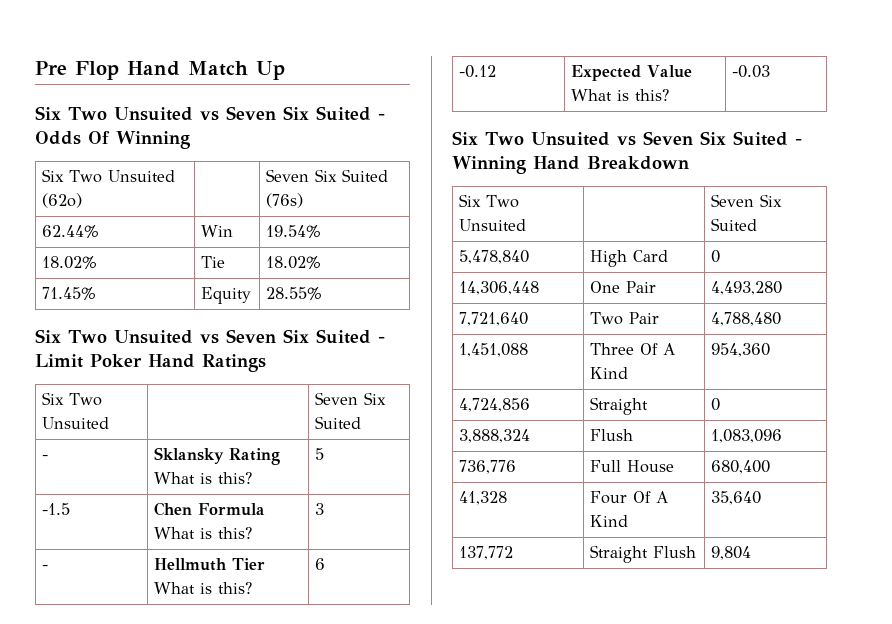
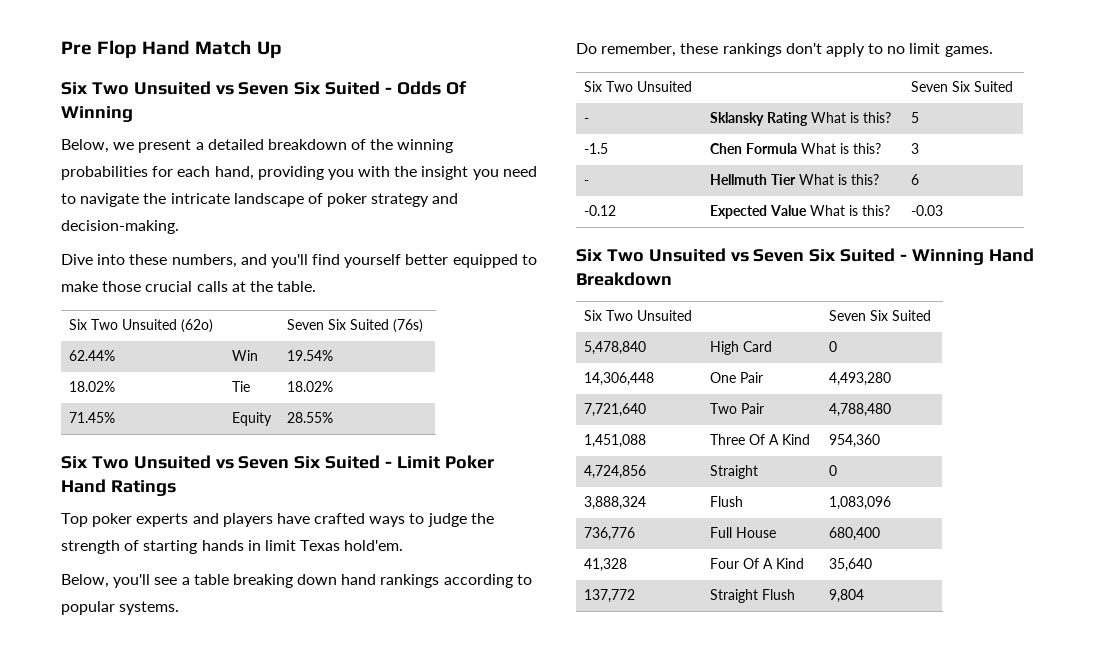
(190, 140) none -> [61,139,454,153] [61,166,537,180] [61,193,459,207] [61,220,179,234] [61,254,537,268] [61,281,317,292] // Below, we present a detailed breakdown of the winning probabilities for each hand, providing you with the insight you need to navigate the intricate landscape of poker strategy and decision-making. // Dive into these numbers, and you'll find yourself better equipped to make those crucial calls at the table.
(266, 363) none -> [61,513,494,527] [61,540,404,554] [61,574,532,588] [61,601,180,615] [576,43,993,57] // Top poker experts and players have crafted ways to judge the strength of starting hands in limit Texas hold'em. // Below, you'll see a table breaking down hand rankings according to popular systems. // Do remember, these rankings don't apply to no limit games.

